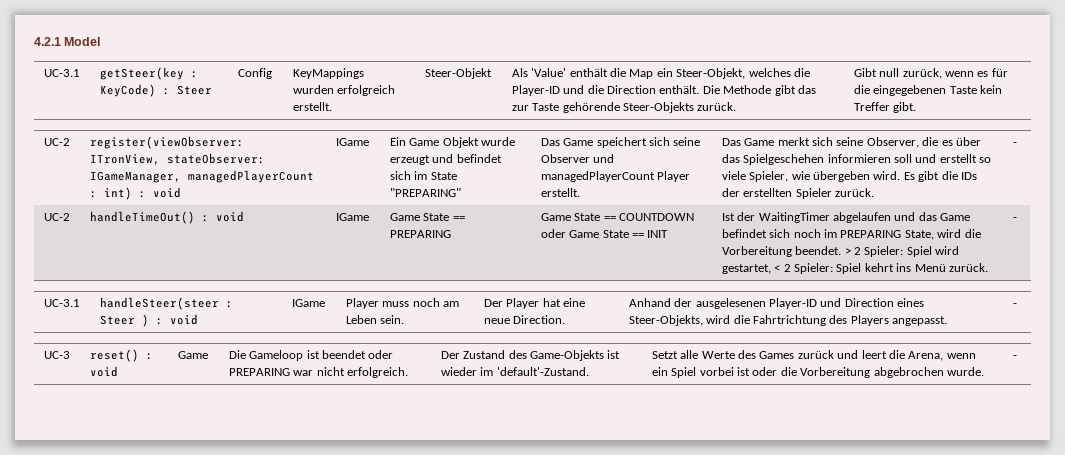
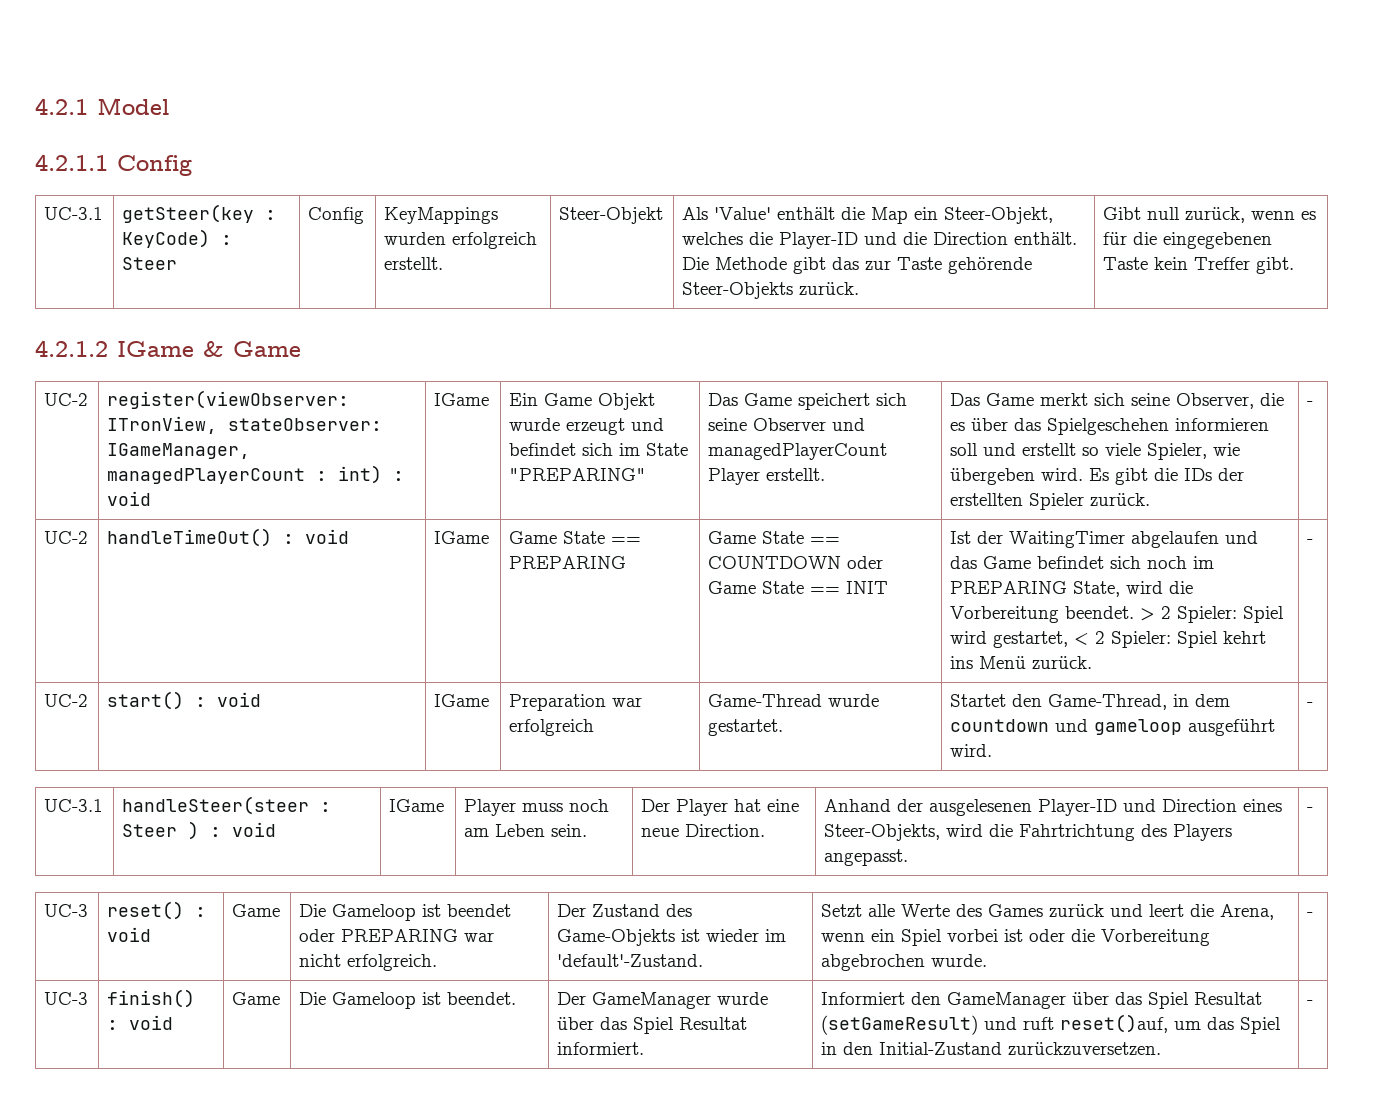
(101, 41) none -> [35,154,192,176] // 4.2.1.1 Config
(917, 107) none -> [35,340,301,357] // 4.2.1.2 IGame & Game
(1017, 219) none -> [44,694,89,707] [107,691,262,710] [434,694,490,707] [509,694,643,711] [509,719,595,736] [708,694,880,707] [708,719,784,736] [950,694,1231,710] [950,719,1276,736] [950,744,993,757] [1307,702,1314,707] // UC-2 | start() : void | IGame | Preparation war erfolgreich | Game-Thread wurde gestartet. | Startet den Game-Thread, in dem countdown und gameloop ausgeführt wird. | -
(1017, 357) none -> [44,992,89,1005] [107,989,196,1008] [107,1015,174,1030] [232,992,281,1005] [299,992,517,1009] [557,992,769,1009] [557,1017,748,1034] [557,1042,645,1055] [821,992,1263,1009] [821,1014,1282,1035] [821,1042,1162,1055] [1307,1000,1314,1005] // UC-3 | finish() : void | Game | Die Gameloop ist beendet. | Der GameManager wurde über das Spiel Resultat informiert. | Informiert den GameManager über das Spiel Resultat (setGameResult) und ruft reset()auf, um das Spiel in den Initial-Zustand zurückzuversetzen. | -

